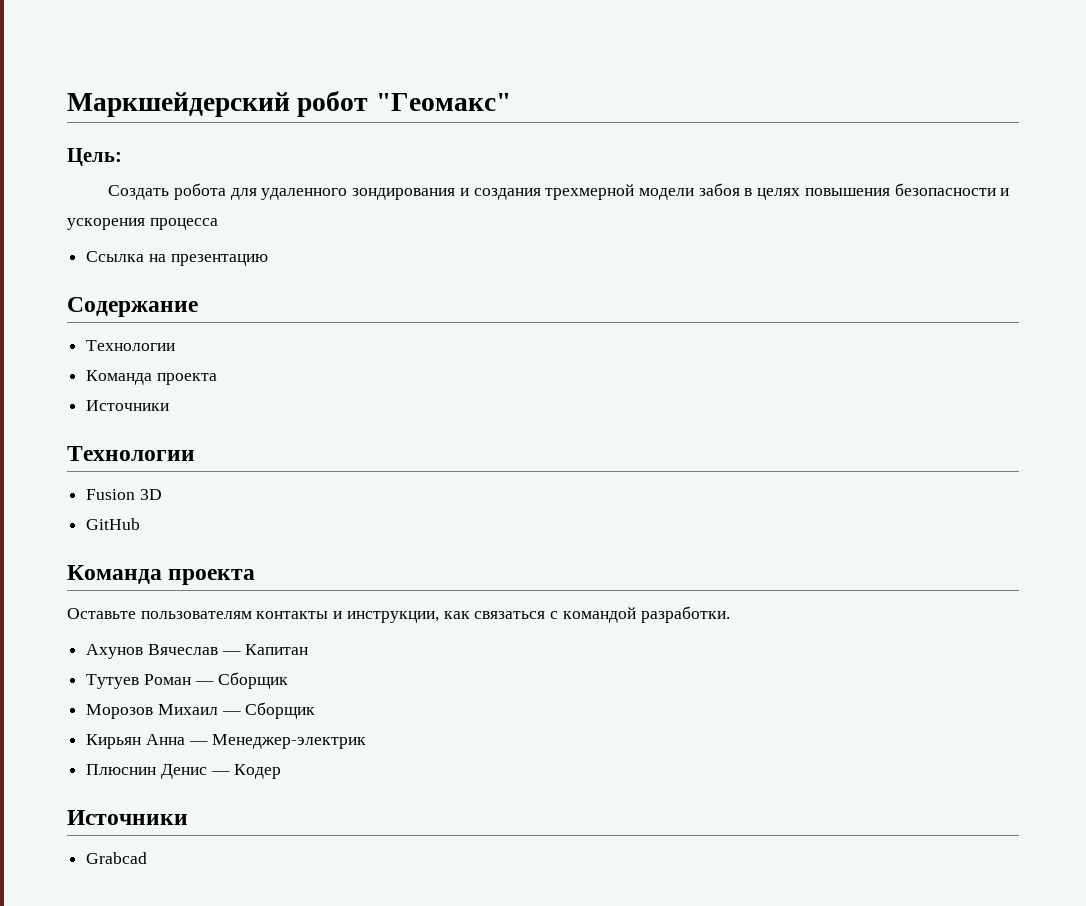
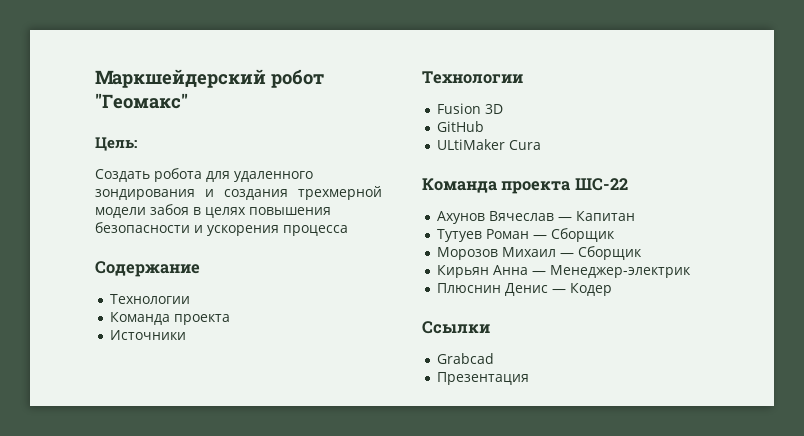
[86,251,268,266] // Ссылка на презентацию -> (348, 230) none
[67,565,256,585] [67,606,730,623] // Команда проекта // Оставьте пользователям контакты и инструкции, как связаться с командой разработки. -> [436,139,541,150] [422,178,628,194] // ULtiMaker Cura // Команда проекта ШС-22
[67,810,188,825] Источники -> [422,321,490,334] Ссылки
(148, 858) none -> [436,372,529,385] // Презентация

